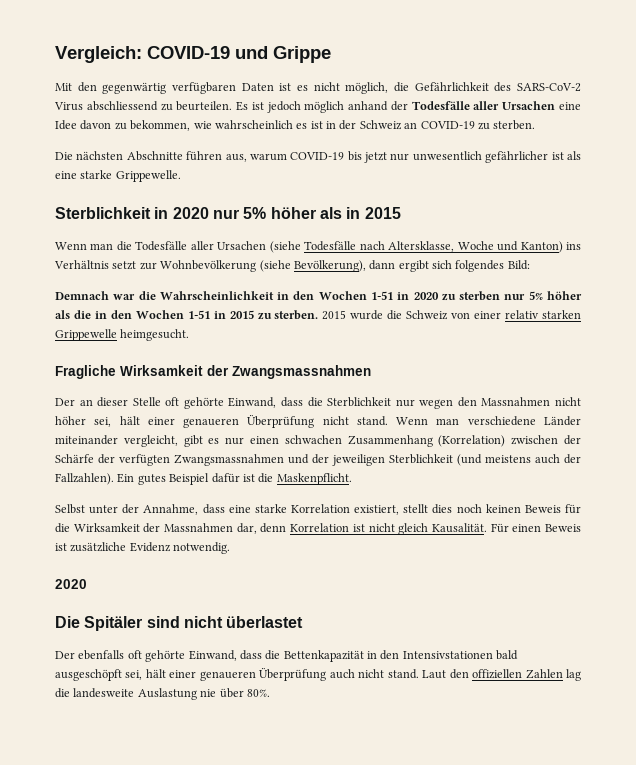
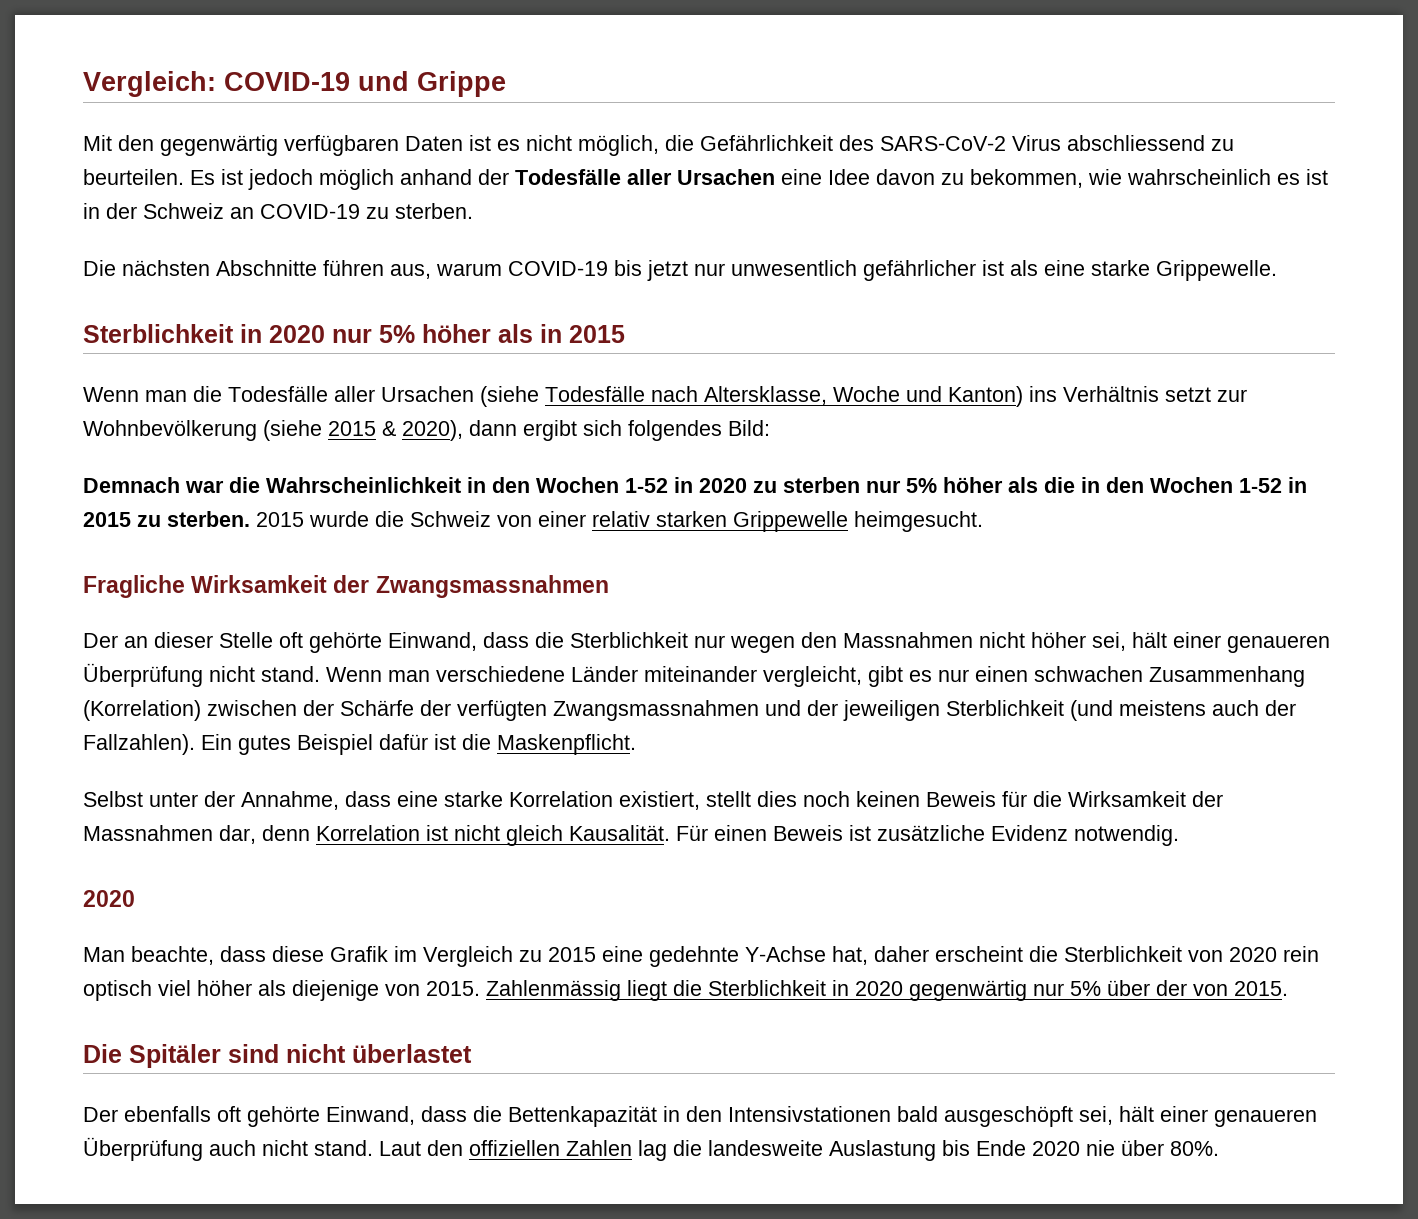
[293,260,366,272] Bevölkerung), -> [328,420,463,441] 2015 & 2020),
[371,291,393,300] 1-51 -> [625,478,668,493] 1-52
[187,310,210,319] 1-51 -> [1239,478,1282,493] 1-52
(87, 584) none -> [83,946,1319,967] [83,980,1288,1001] // Man beachte, dass diese Grafik im Vergleich zu 2015 eine gedehnte Y-Achse hat, daher erscheint die Sterblichkeit von 2020 rein optisch viel höher als diejenige von 2015. Zahlenmässig liegt die Sterblichkeit in 2020 gegenwärtig nur 5% über der von 2015.
(197, 694) none -> [942,1140,1080,1156] bis Ende 2020

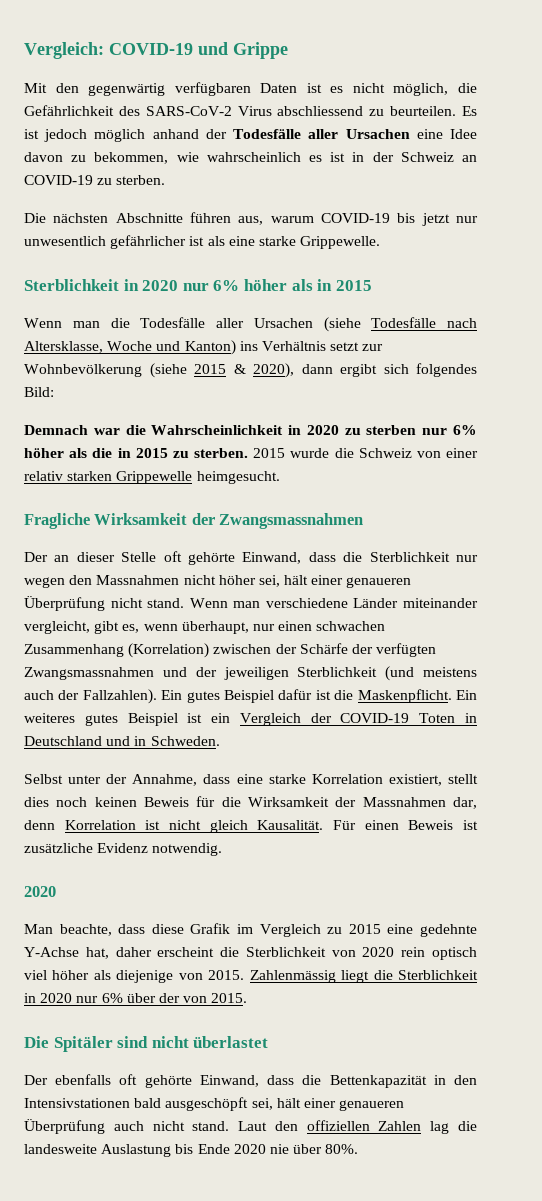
[379,325,415,343] 5% -> [213,280,240,291] 6%
[492,477,693,493] den Wochen 1-52 in -> (302, 430) none
[906,478,937,493] 5% -> [452,425,477,435] 6%
[1106,477,1307,493] den Wochen 1-52 in -> (131, 453) none
[909,670,932,682] es -> [122,621,249,634] es, wenn überhaupt,
(636, 744) none -> [455,690,477,700] [24,713,477,726] [24,736,220,746] Ein weiteres gutes Beispiel ist ein Vergleich der COVID-19 Toten in Deutschland und in Schweden.
[909,980,1101,1001] gegenwärtig nur 5% -> [76,993,123,1003] nur 6%

